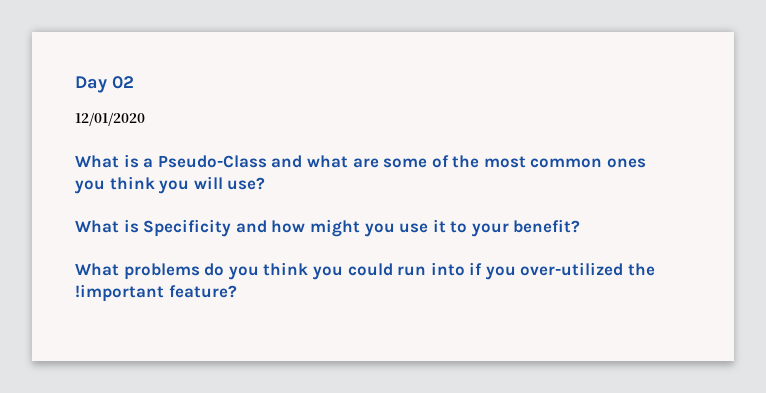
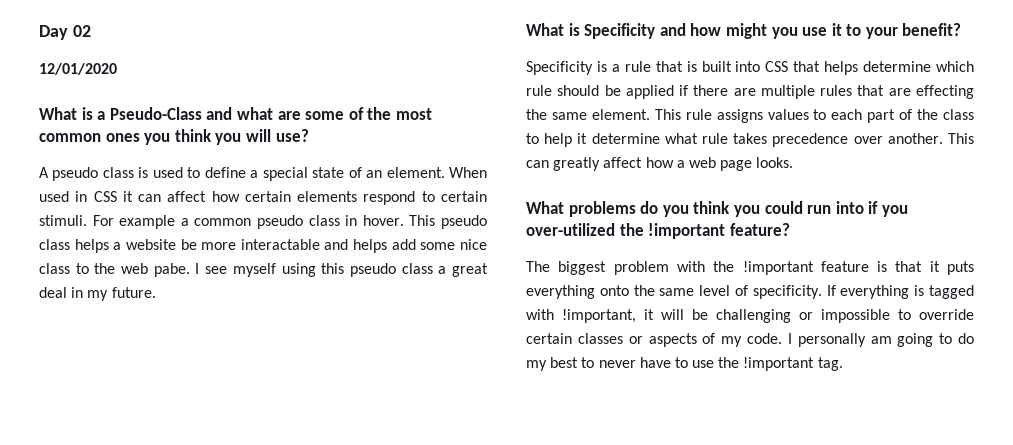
(266, 183) none -> [39,167,487,181] [39,191,487,205] [39,215,488,229] [39,239,487,253] [39,263,488,277] [39,287,156,301] // A pseudo class is used to define a special state of an element. When used in CSS it can affect how certain elements respond to certain stimuli. For example a common pseudo class in hover. This pseudo class helps a website be more interactable and helps add some nice class to the web pabe. I see myself using this pseudo class a great deal in my future.
(581, 226) none -> [526,61,974,75] [526,85,974,99] [526,109,975,123] [526,133,974,147] [526,157,794,171] // Specificity is a rule that is built into CSS that helps determine which rule should be applied if there are multiple rules that are effecting the same element. This rule assigns values to each part of the class to help it determine what rule takes precedence over another. This can greatly affect how a web page looks.
(237, 291) none -> [526,261,974,275] [526,285,975,299] [526,309,974,323] [526,333,974,347] [526,357,843,371] // The biggest problem with the !important feature is that it puts everything onto the same level of specificity. If everything is tagged with !important, it will be challenging or impossible to override certain classes or aspects of my code. I personally am going to do my best to never have to use the !important tag.

